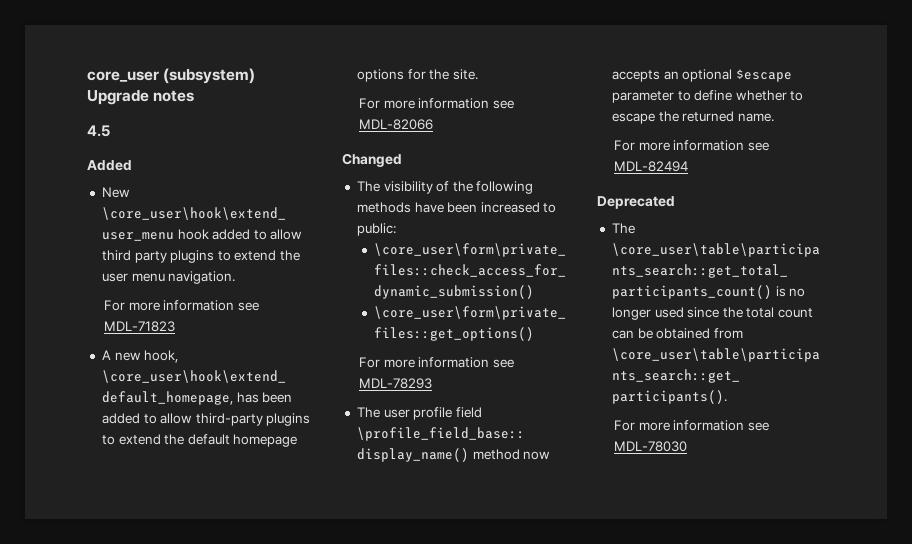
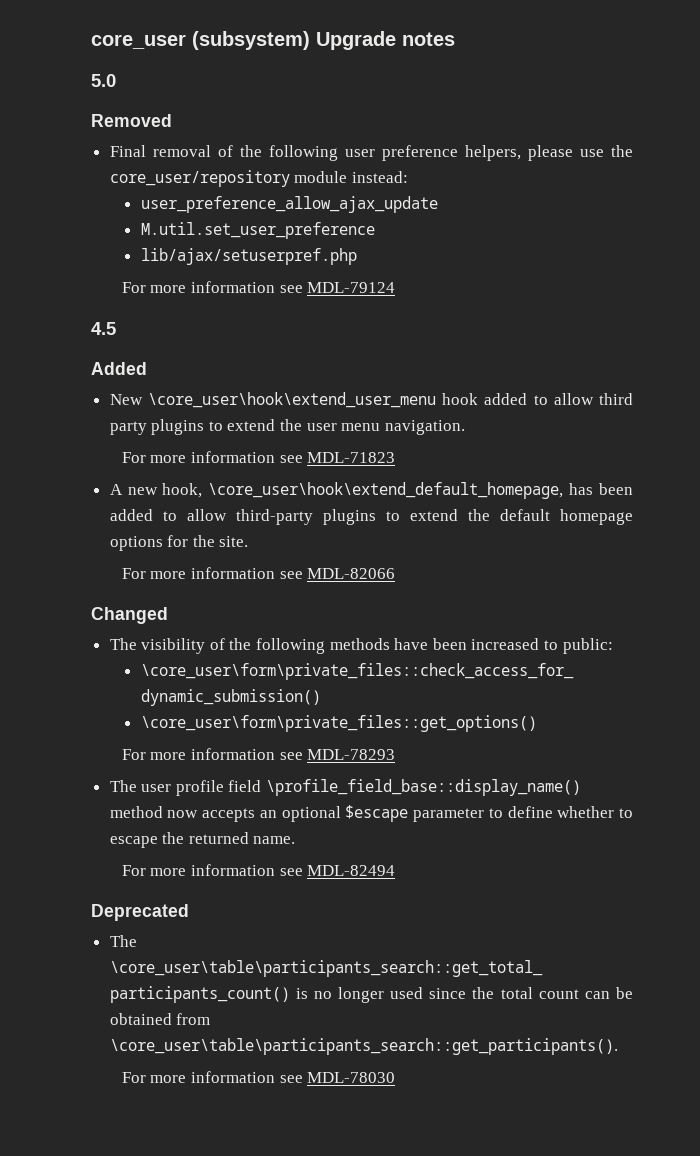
(195, 96) none -> [91,74,116,87] [91,114,172,127] [109,145,633,161] [109,170,408,187] [140,196,438,213] [140,222,375,239] [140,248,357,265] [121,281,396,293] // 5.0 // Removed // Final removal of the following user preference helpers, please use the core_user/repository module instead: // user_preference_allow_ajax_update // M.util.set_user_preference // lib/ajax/setuserpref.php // For more information see MDL-79124

